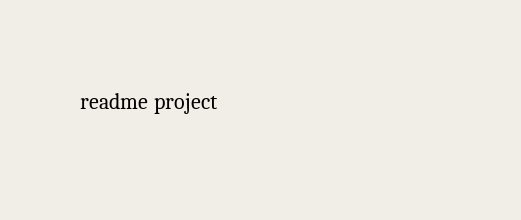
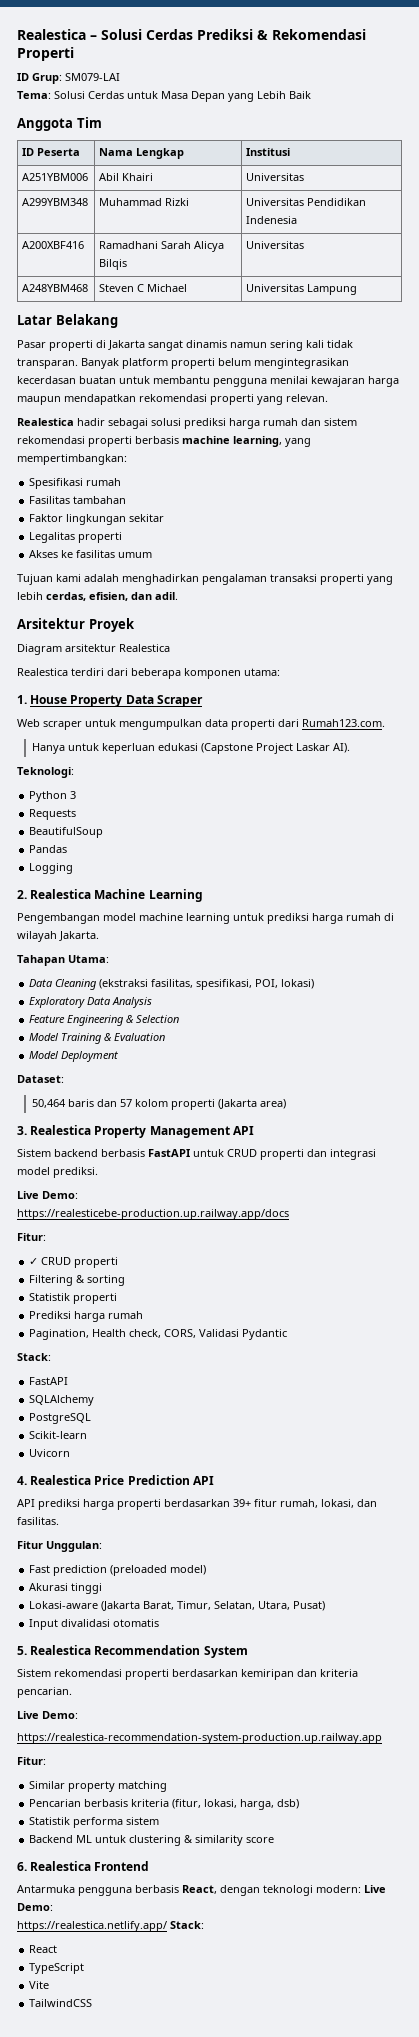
[80,93,218,114] readme project -> [17,29,366,40] [17,47,74,61] [17,73,120,84] [17,91,311,102] [17,117,102,131] [22,148,81,156] [99,148,185,159] [246,148,291,156] [22,173,89,181] [99,173,154,181] [246,173,305,181] [22,198,89,206] [99,198,190,206] [246,198,367,206] [246,216,298,224] [22,241,85,249] [99,241,225,252] [99,259,128,270] [246,241,305,249] [22,284,89,292] [99,284,188,292] [246,284,358,295] [17,314,118,328] [17,340,353,351] [17,358,349,369] [17,376,399,387] [17,394,328,405] [17,418,357,429] [17,436,311,447] [17,454,127,465] [29,478,122,489] [29,496,127,504] [29,514,165,525] [29,532,123,543] [29,550,153,558] [17,574,393,585] [17,592,178,601] [17,618,135,632] [17,644,170,655] [17,668,280,679] [17,695,203,707] [17,719,385,730] [31,743,350,754] [17,767,74,778] [29,791,77,802] [29,809,77,820] [29,827,104,838] [29,845,68,853] [29,863,74,874] [17,889,203,902] [17,913,394,924] [17,931,99,942] [17,955,109,966] [29,979,315,990] [29,997,153,1008] [29,1015,180,1026] [29,1033,166,1044] [29,1051,119,1062] [17,1075,64,1083] [31,1099,286,1110] [17,1125,254,1138] [17,1149,376,1160] [17,1167,98,1178] [17,1191,78,1199] [17,1209,289,1220] [17,1233,46,1241] [29,1257,119,1268] [29,1275,126,1286] [29,1293,118,1304] [29,1311,144,1322] [29,1329,288,1340] [17,1353,51,1361] [29,1377,69,1385] [29,1395,95,1406] [29,1413,92,1424] [29,1431,88,1439] [29,1449,71,1457] [17,1475,214,1485] [17,1499,377,1510] [17,1517,59,1525] [17,1541,102,1552] [29,1565,207,1576] [29,1583,103,1594] [29,1601,326,1611] [29,1619,160,1630] [17,1645,248,1658] [17,1669,358,1680] [17,1687,72,1698] [17,1711,78,1719] [17,1733,382,1744] [17,1757,46,1765] [29,1781,168,1792] [29,1799,300,1810] [29,1817,160,1828] [29,1835,275,1846] [17,1861,150,1871] [17,1885,386,1896] [17,1903,53,1911] [17,1921,204,1932] [29,1945,58,1953] [29,1963,85,1974] [29,1981,50,1989] [29,1999,93,2007] Realestica – Solusi Cerdas Prediksi & Rekomendasi Properti // ID Grup: SM079-LAI // Tema: Solusi Cerdas untuk Masa Depan yang Lebih Baik // Anggota Tim // ID Peserta | Nama Lengkap | Institusi // A251YBM006 | Abil Khairi | Universitas // A299YBM348 | Muhammad Rizki | Universitas Pendidikan Indenesia // A200XBF416 | Ramadhani Sarah Alicya Bilqis | Universitas // A248YBM468 | Steven C Michael | Universitas Lampung // Latar Belakang // Pasar properti di Jakarta sangat dinamis namun sering kali tidak transparan. Banyak platform properti belum mengintegrasikan kecerdasan buatan untuk membantu pengguna menilai kewajaran harga maupun mendapatkan rekomendasi properti yang relevan. // Realestica hadir sebagai solusi prediksi harga rumah dan sistem rekomendasi properti berbasis machine learning, yang mempertimbangkan: // Spesifikasi rumah // Fasilitas tambahan // Faktor lingkungan sekitar // Legalitas properti // Akses ke fasilitas umum // Tujuan kami adalah menghadirkan pengalaman transaksi properti yang lebih cerdas, efisien, dan adil. // Arsitektur Proyek // Diagram arsitektur Realestica // Realestica terdiri dari beberapa komponen utama: // 1. House Property Data Scraper // Web scraper untuk mengumpulkan data properti dari Rumah123.com. // Hanya untuk keperluan edukasi (Capstone Project Laskar AI). // Teknologi: // Python 3 // Requests // BeautifulSoup // Pandas // Logging // 2. Realestica Machine Learning // Pengembangan model machine learning untuk prediksi harga rumah di wilayah Jakarta. // Tahapan Utama: // Data Cleaning (ekstraksi fasilitas, spesifikasi, POI, lokasi) // Exploratory Data Analysis // Feature Engineering & Selection // Model Training & Evaluation // Model Deployment // Dataset: // 50,464 baris dan 57 kolom properti (Jakarta area) // 3. Realestica Property Management API // Sistem backend berbasis FastAPI untuk CRUD properti dan integrasi model prediksi. // Live Demo: // https://realesticebe-production.up.railway.app/docs // Fitur: // ✓ CRUD properti // Filtering & sorting // Statistik properti // Prediksi harga rumah // Pagination, Health check, CORS, Validasi Pydantic // Stack: // FastAPI // SQLAlchemy // PostgreSQL // Scikit-learn // Uvicorn // 4. Realestica Price Prediction API // API prediksi harga properti berdasarkan 39+ fitur rumah, lokasi, dan fasilitas. // Fitur Unggulan: // Fast prediction (preloaded model) // Akurasi tinggi // Lokasi-aware (Jakarta Barat, Timur, Selatan, Utara, Pusat) // Input divalidasi otomatis // 5. Realestica Recommendation System // Sistem rekomendasi properti berdasarkan kemiripan dan kriteria pencarian. // Live Demo: // https://realestica-recommendation-system-production.up.railway.app // Fitur: // Similar property matching // Pencarian berbasis kriteria (fitur, lokasi, harga, dsb) // Statistik performa sistem // Backend ML untuk clustering & similarity score // 6. Realestica Frontend // Antarmuka pengguna berbasis React, dengan teknologi modern: Live Demo: // https://realestica.netlify.app/ Stack: // React // TypeScript // Vite // TailwindCSS

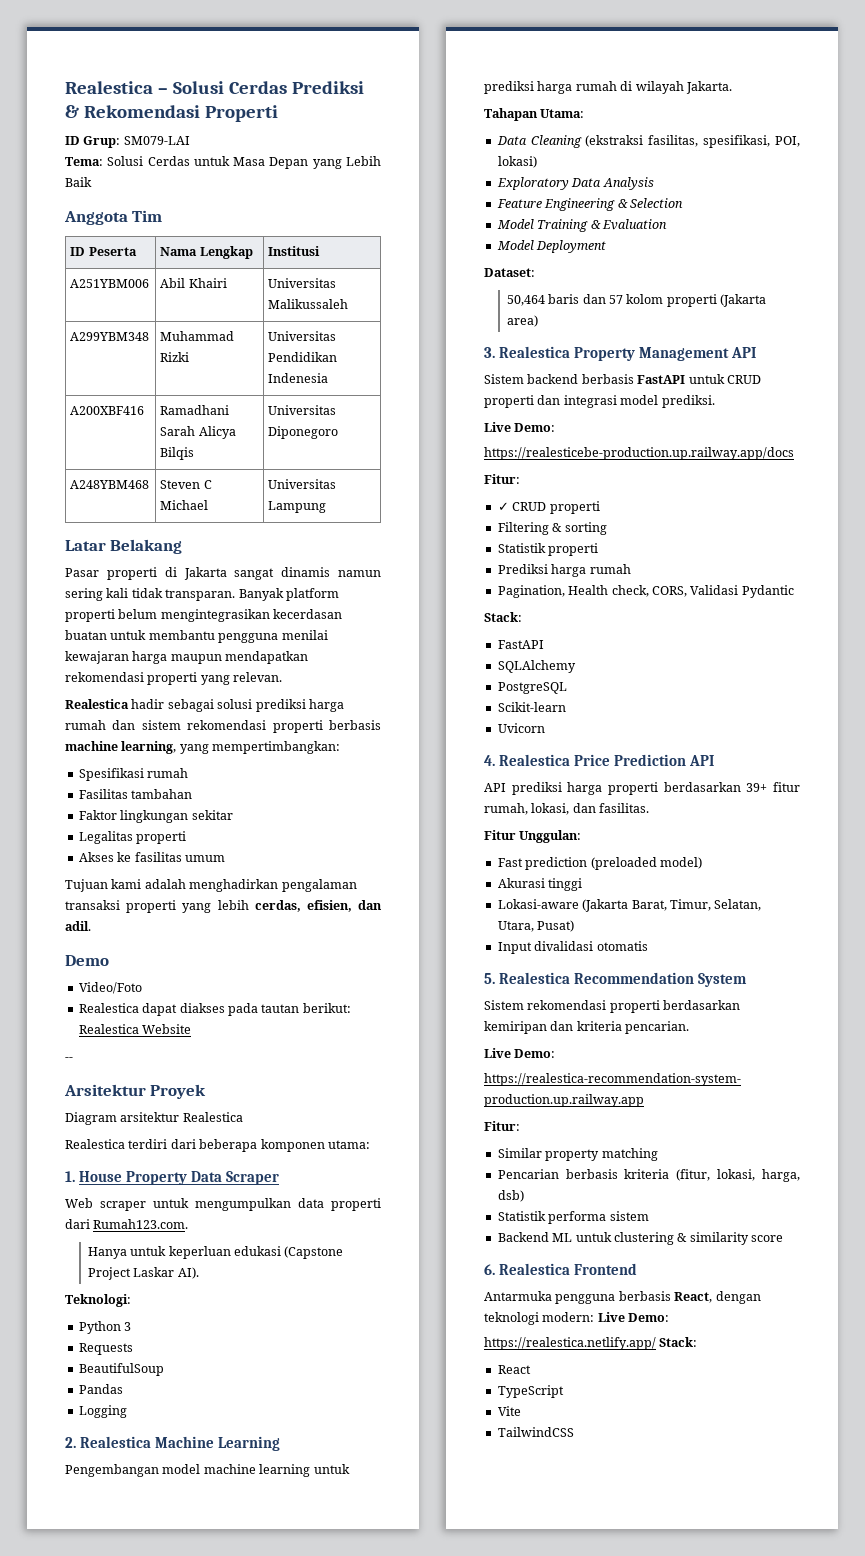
(305, 177) none -> [268,299,349,309] Malikussaleh
(305, 245) none -> [268,426,339,439] Diponegoro
(178, 596) none -> [65,955,109,966] [78,982,142,994] [78,1003,351,1016] [78,1024,192,1034] [65,1057,73,1061] // Demo // Video/Foto // Realestica dapat diakses pada tautan berikut: Realestica Website // --

